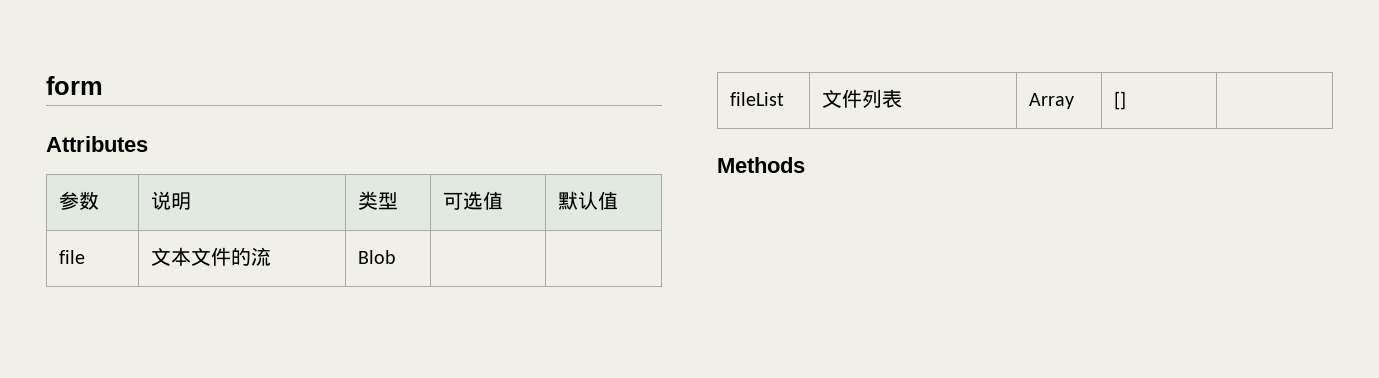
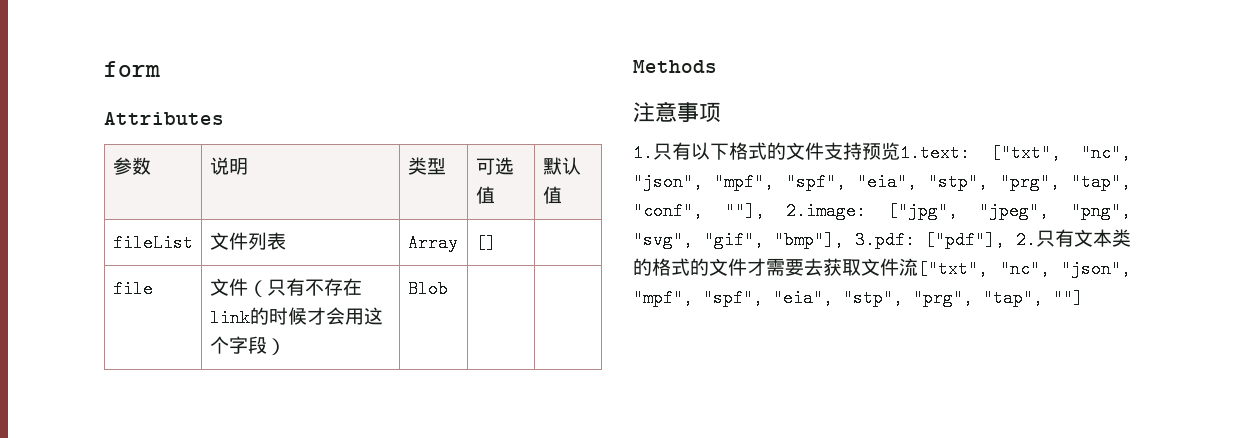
[59,250,86,264] [151,247,272,266] [358,250,397,264] // file | 文本文件的流 | Blob | | -> (562, 195) none
[717,157,805,173] // Methods -> [112,280,153,298] [209,278,362,297] [209,307,383,327] [209,336,286,355] [407,280,448,298] [633,60,717,73] [633,101,721,123] [633,142,1131,162] [633,173,1131,191] [633,202,1131,220] [633,229,1131,249] [633,258,1131,278] [633,289,1083,307] // file | 文件（只有不存在link的时候才会用这个字段） | Blob | | // Methods // 注意事项 // 1.只有以下格式的文件支持预览1.text: ["txt", "nc", "json", "mpf", "spf", "eia", "stp", "prg", "tap", "conf", ""], 2.image: ["jpg", "jpeg", "png", "svg", "gif", "bmp"], 3.pdf: ["pdf"], 2.只有文本类的格式的文件才需要去获取文件流["txt", "nc", "json", "mpf", "spf", "eia", "stp", "prg", "tap", ""]

